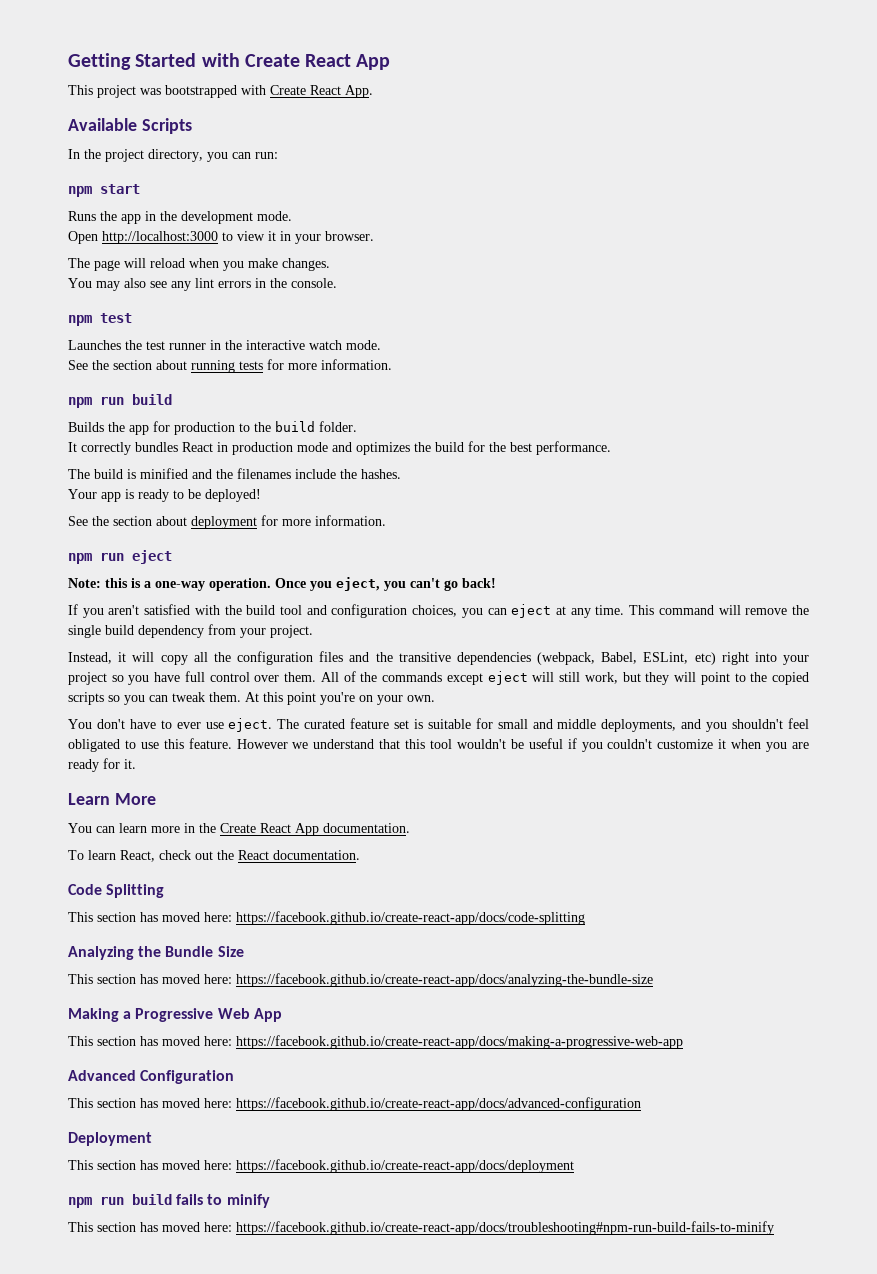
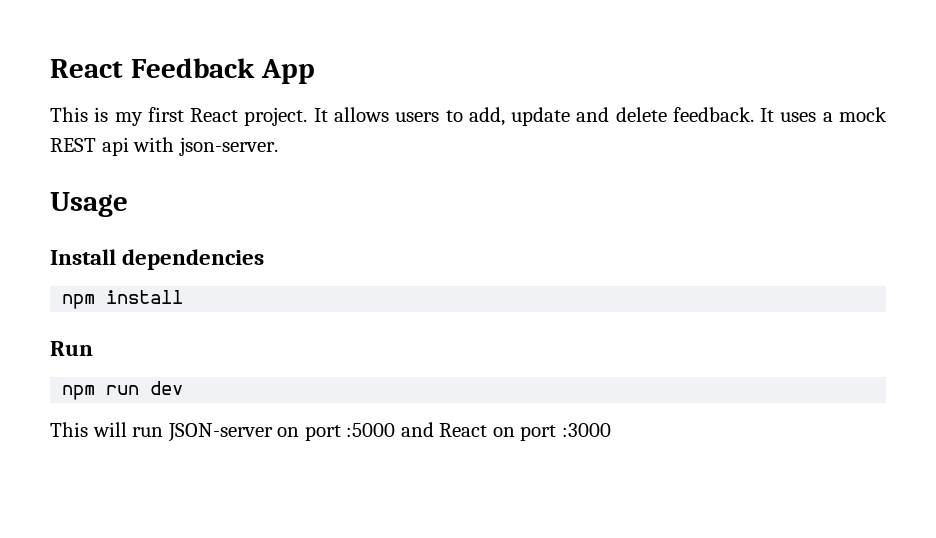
[68,53,391,70] [68,85,373,98] [68,118,192,134] [68,149,278,162] [68,184,140,197] [68,211,292,224] [68,231,374,244] [68,258,330,271] [68,278,337,291] [68,313,132,326] [68,340,381,350] [68,359,392,373] [68,394,172,408] [68,421,357,435] [68,441,611,455] [68,468,401,479] [68,489,261,502] [68,515,386,529] [68,550,172,564] [68,577,496,591] [68,604,809,618] [68,624,313,638] [68,651,809,665] [68,671,810,685] [68,692,435,705] [68,718,810,732] [68,738,810,752] [68,758,136,772] [68,793,156,805] [68,823,410,836] [68,850,360,862] [68,884,165,898] [68,911,585,925] [68,946,244,960] [68,973,653,987] [68,1008,282,1022] [68,1035,683,1049] [68,1070,235,1084] [68,1097,641,1111] [68,1132,152,1146] [68,1159,574,1173] [68,1194,270,1208] [68,1221,774,1235] Getting Started with Create React App // This project was bootstrapped with Create React App. // Available Scripts // In the project directory, you can run: // npm start // Runs the app in the development mode. // Open http://localhost:3000 to view it in your browser. // The page will reload when you make changes. // You may also see any lint errors in the console. // npm test // Launches the test runner in the interactive watch mode. // See the section about running tests for more information. // npm run build // Builds the app for production to the build folder. // It correctly bundles React in production mode and optimizes the build for the best performance. // The build is minified and the filenames include the hashes. // Your app is ready to be deployed! // See the section about deployment for more information. // npm run eject // Note: this is a one-way operation. Once you eject, you can't go back! // If you aren't satisfied with the build tool and configuration choices, you can eject at any time. This command will remove the single build dependency from your project. // Instead, it will copy all the configuration files and the transitive dependencies (webpack, Babel, ESLint, etc) right into your project so you have full control over them. All of the commands except eject will still work, but they will point to the copied scripts so you can tweak them. At this point you're on your own. // You don't have to ever use eject. The curated feature set is suitable for small and middle deployments, and you shouldn't feel obligated to use this feature. However we understand that this tool wouldn't be useful if you couldn't customize it when you are ready for it. // Learn More // You can learn more in the Create React App documentation. // To learn React, check out the React documentation. // Code Splitting // This section has moved here: https://facebook.github.io/create-react-app/docs/code-splitting // Analyzing the Bundle Size // This section has moved here: https://facebook.github.io/create-react-app/docs/analyzing-the-bundle-size // Making a Progressive Web App // This section has moved here: https://facebook.github.io/create-react-app/docs/making-a-progressive-web-app // Advanced Configuration // This section has moved here: https://facebook.github.io/create-react-app/docs/advanced-configuration // Deployment // This section has moved here: https://facebook.github.io/create-react-app/docs/deployment // npm run build fails to minify // This section has moved here: https://facebook.github.io/create-react-app/docs/troubleshooting#npm-run-build-fails-to-minify -> [50,58,315,84] [50,107,888,126] [50,137,278,156] [50,192,128,217] [50,249,265,270] [62,290,184,309] [50,341,93,356] [62,381,184,400] [50,422,611,442] React Feedback App // This is my first React project. It allows users to add, update and delete feedback. It uses a mock REST api with json-server. // Usage // Install dependencies // npm install // Run // npm run dev // This will run JSON-server on port :5000 and React on port :3000

